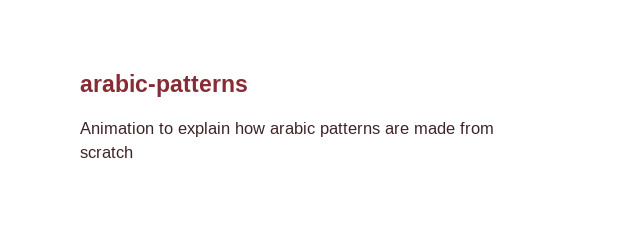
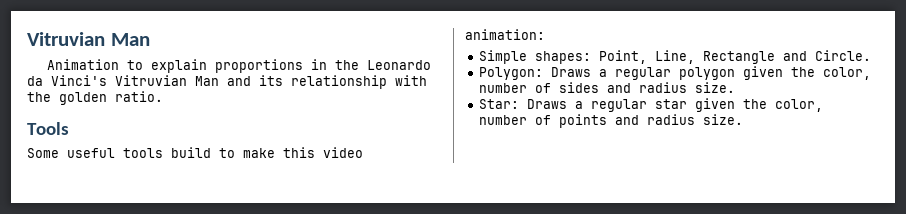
[80,74,248,97] arabic-patterns -> [27,32,150,46] Vitruvian Man
[235,122,494,137] [80,146,133,158] how arabic patterns are made from scratch -> [214,59,431,73] [27,75,427,89] [27,91,163,105] [27,122,69,135] [27,147,363,158] [465,29,545,40] [479,50,872,64] [479,66,872,80] [479,82,736,93] [479,98,824,112] [479,114,744,128] proportions in the Leonardo da Vinci's Vitruvian Man and its relationship with the golden ratio. // Tools // Some useful tools build to make this video animation: // Simple shapes: Point, Line, Rectangle and Circle. // Polygon: Draws a regular polygon given the color, number of sides and radius size. // Star: Draws a regular star given the color, number of points and radius size.

